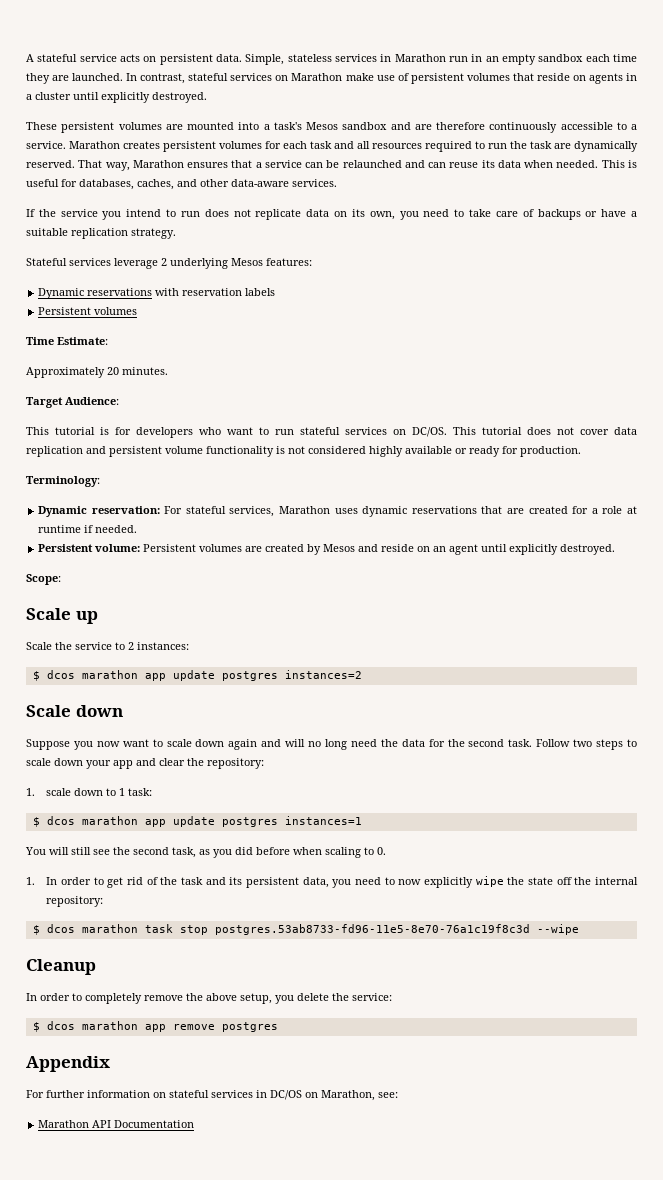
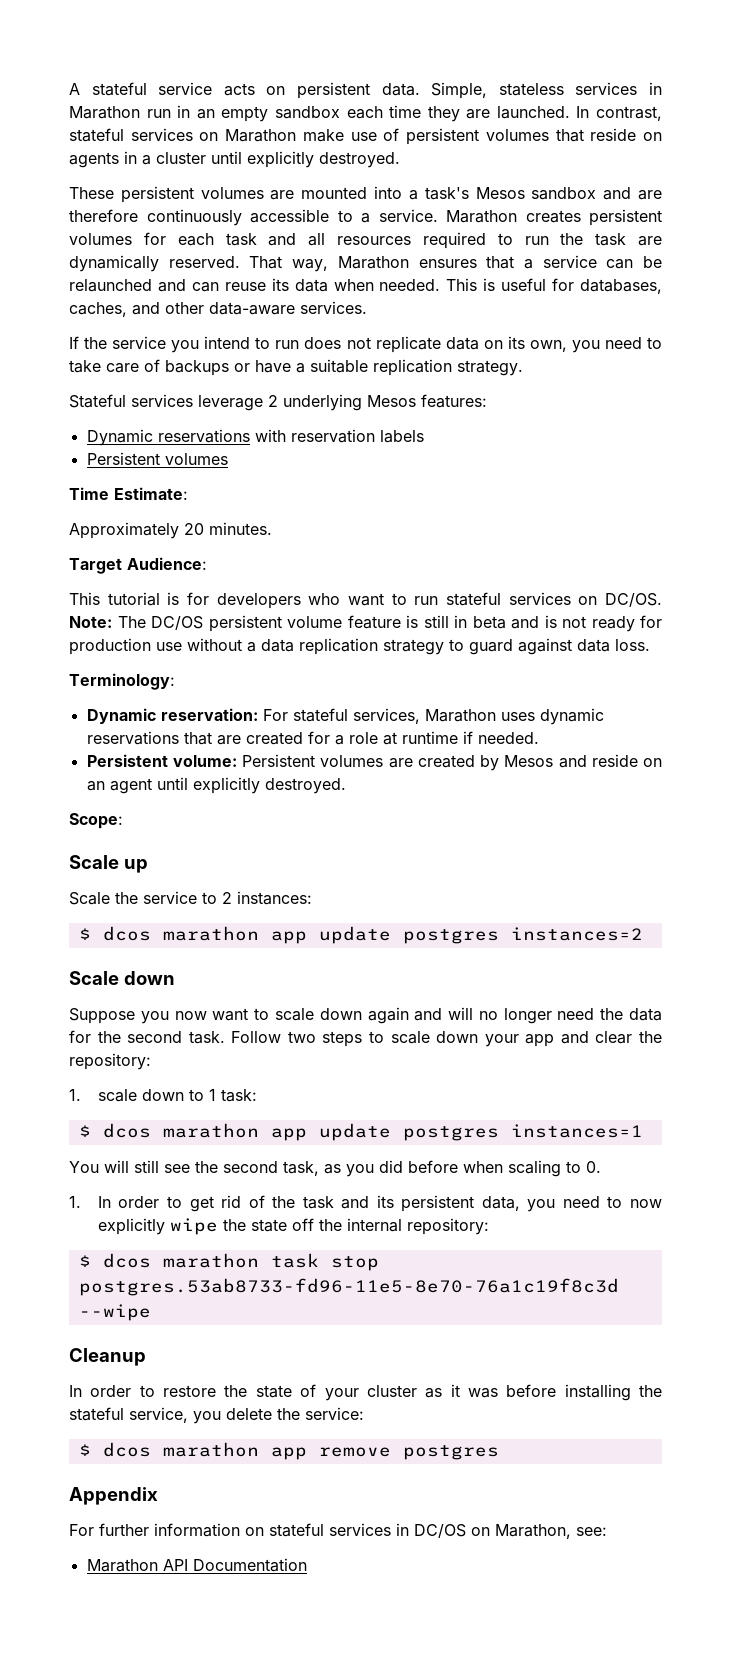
[453,427,637,435] [26,446,581,457] This tutorial does not cover data replication and persistent volume functionality is not considered highly available or ready for production. -> [69,615,662,632] [69,638,650,655] Note: The DC/OS persistent volume feature is still in beta and is not ready for production use without a data replication strategy to guard against data loss.
[325,739,348,750] long -> [503,1008,552,1024] longer
[85,993,272,1004] completely remove the above setup, -> [163,1384,662,1401] [69,1407,188,1423] restore the state of your cluster as it was before installing the stateful service,

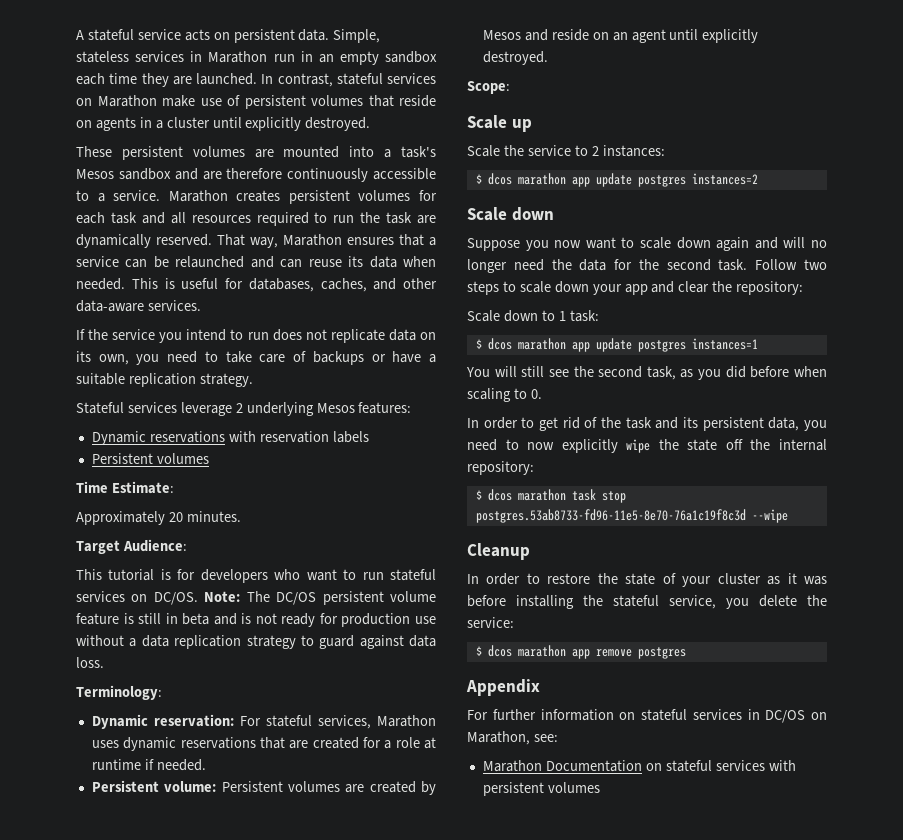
[69,1089,137,1102] 1. scale -> [467,310,500,322] Scale
[69,1196,81,1208] 1. -> (542, 394) none
[162,1558,307,1572] API Documentation -> [545,760,796,772] [482,782,600,796] Documentation on stateful services with persistent volumes

